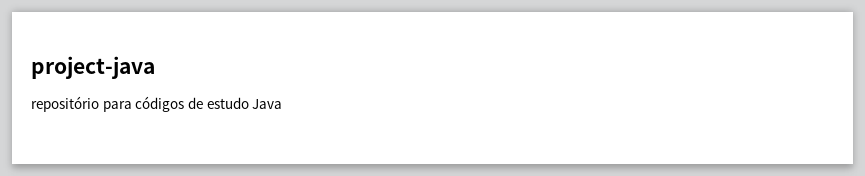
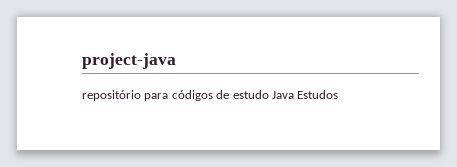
(283, 104) none -> [297,90,339,99] Estudos

